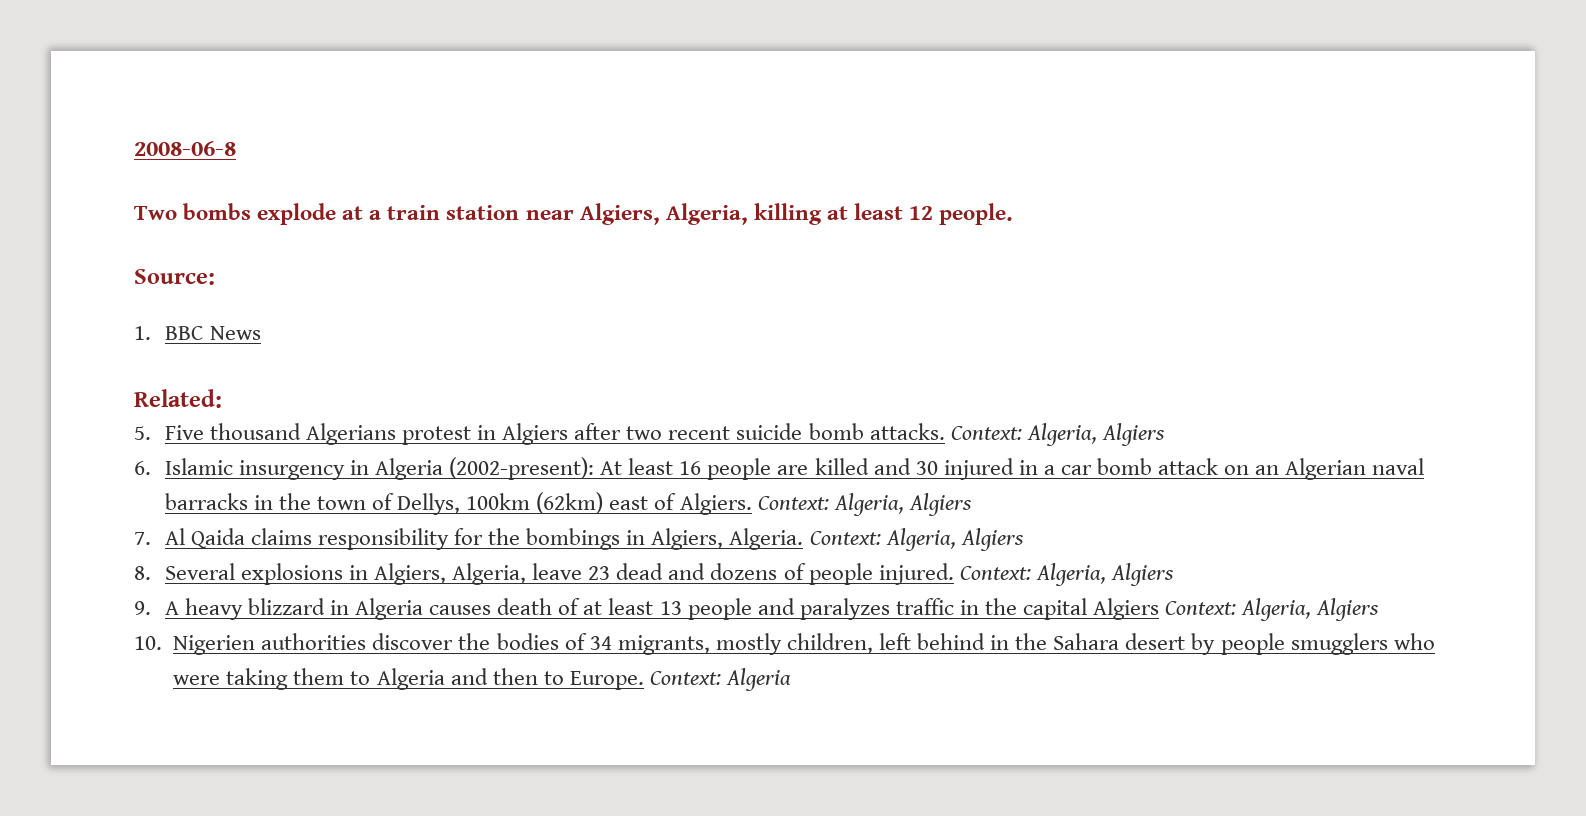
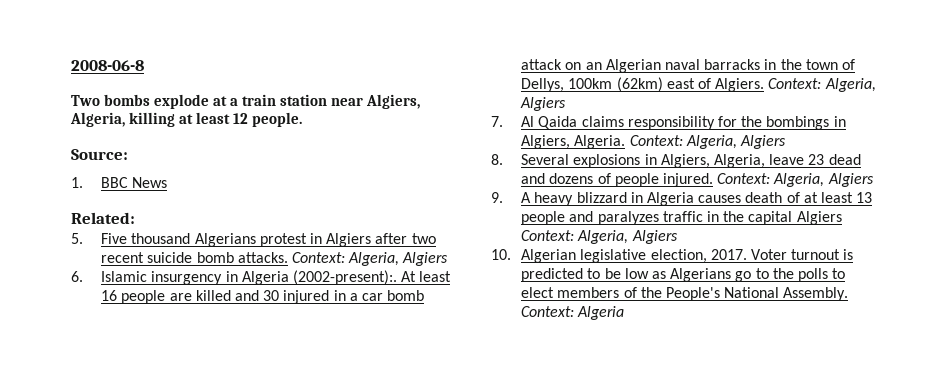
[449,457,595,480] (2002-present): -> [293,270,398,285] (2002-present):.
[173,633,1435,655] [173,668,644,690] Nigerien authorities discover the bodies of 34 migrants, mostly children, left behind in the Sahara desert by people smugglers who were taking them to Algeria and then to Europe. -> [521,249,854,263] [521,268,846,282] [521,287,849,301] Algerian legislative election, 2017. Voter turnout is predicted to be low as Algerians go to the polls to elect members of the People's National Assembly.

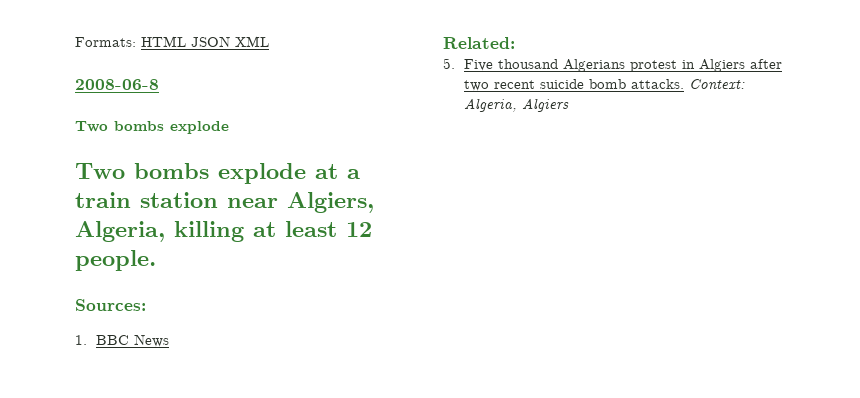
(71, 65) none -> [75,36,269,47] Formats: HTML JSON XML //
(210, 101) none -> [75,163,306,184] // Two bombs explode
[71,149,128,160] Source: -> [75,299,146,311] Sources:
[71,270,452,285] [101,290,425,304] [521,59,855,73] [521,77,876,92] [520,97,567,111] [491,116,846,130] [521,135,787,149] [491,154,861,168] [521,173,874,187] [491,192,873,206] [521,211,842,225] [521,230,678,244] [491,249,854,263] [521,268,846,282] [521,287,849,301] [521,306,625,320] // 6. Islamic insurgency in Algeria (2002-present):. At least 16 people are killed and 30 injured in a car bomb attack on an Algerian naval barracks in the town of Dellys, 100km (62km) east of Algiers. Context: Algeria, Algiers // 7. Al Qaida claims responsibility for the bombings in Algiers, Algeria. Context: Algeria, Algiers // 8. Several explosions in Algiers, Algeria, leave 23 dead and dozens of people injured. Context: Algeria, Algiers // 9. A heavy blizzard in Algeria causes death of at least 13 people and paralyzes traffic in the capital Algiers Context: Algeria, Algiers // 10. Algerian legislative election, 2017. Voter turnout is predicted to be low as Algerians go to the polls to elect members of the People's National Assembly. Context: Algeria -> (570, 105) none

